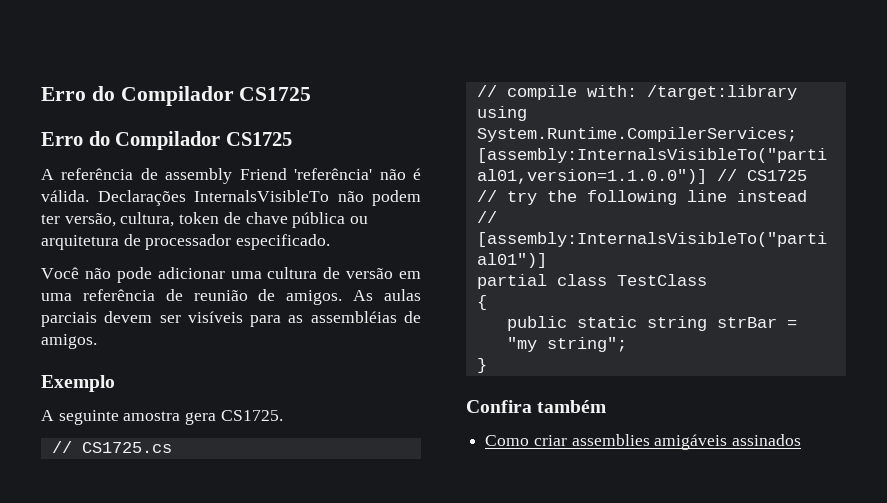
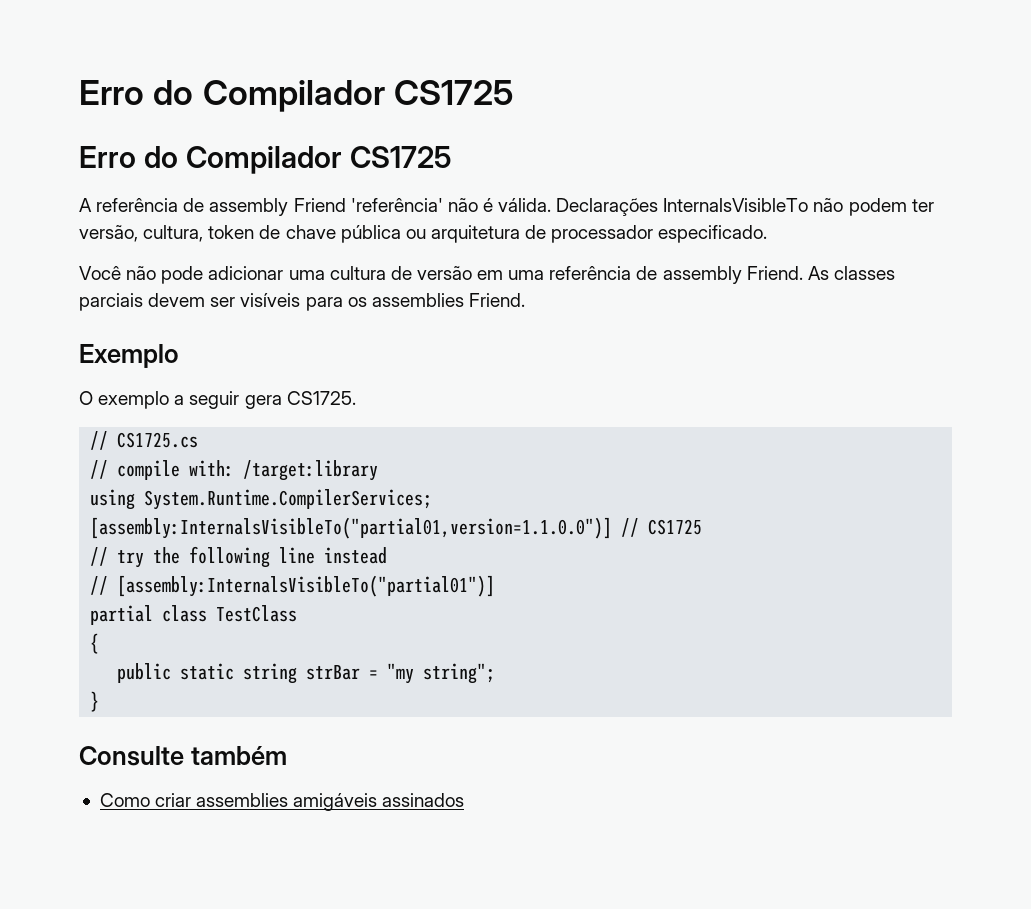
[193,289,421,305] reunião de amigos. As aulas -> [662,266,895,284] assembly Friend. As classes
[288,311,421,323] [41,334,97,349] [41,375,115,392] [41,410,181,425] as assembléias de amigos. // Exemplo // A seguinte amostra -> [347,293,525,307] [79,344,179,368] [79,391,240,409] os assemblies Friend. // Exemplo // O exemplo a seguir
[466,400,532,413] Confira -> [79,746,184,766] Consulte

